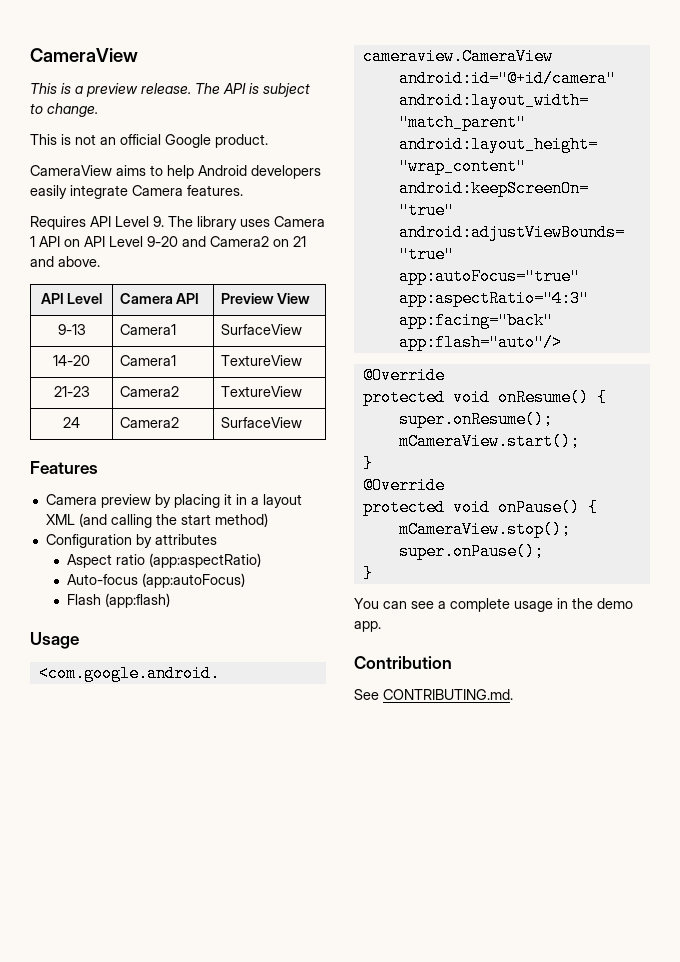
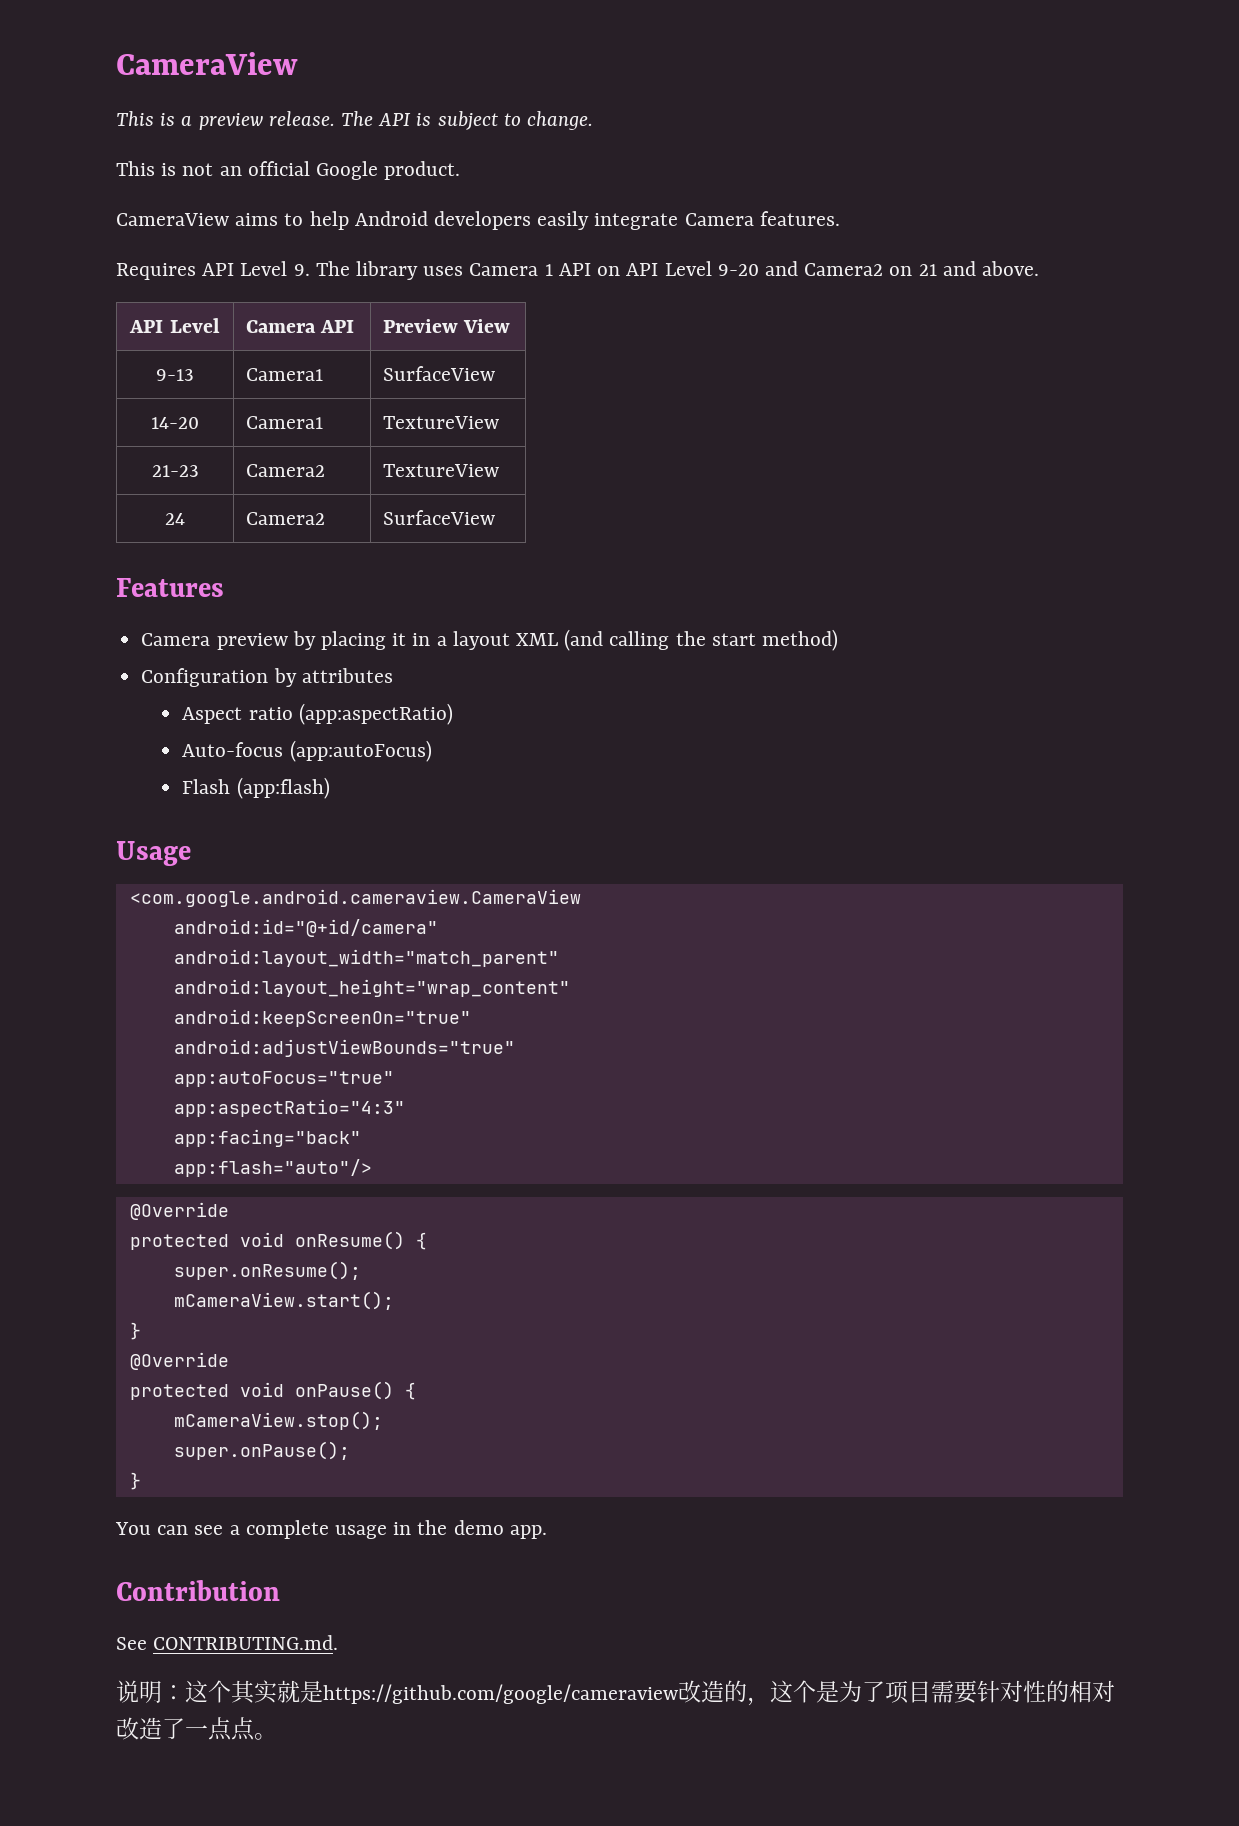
(513, 694) none -> [116,1680,1115,1706] [116,1717,277,1741] // 说明：这个其实就是https://github.com/google/cameraview改造的，这个是为了项目需要针对性的相对改造了一点点。

